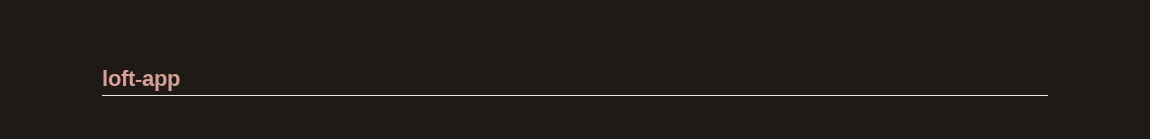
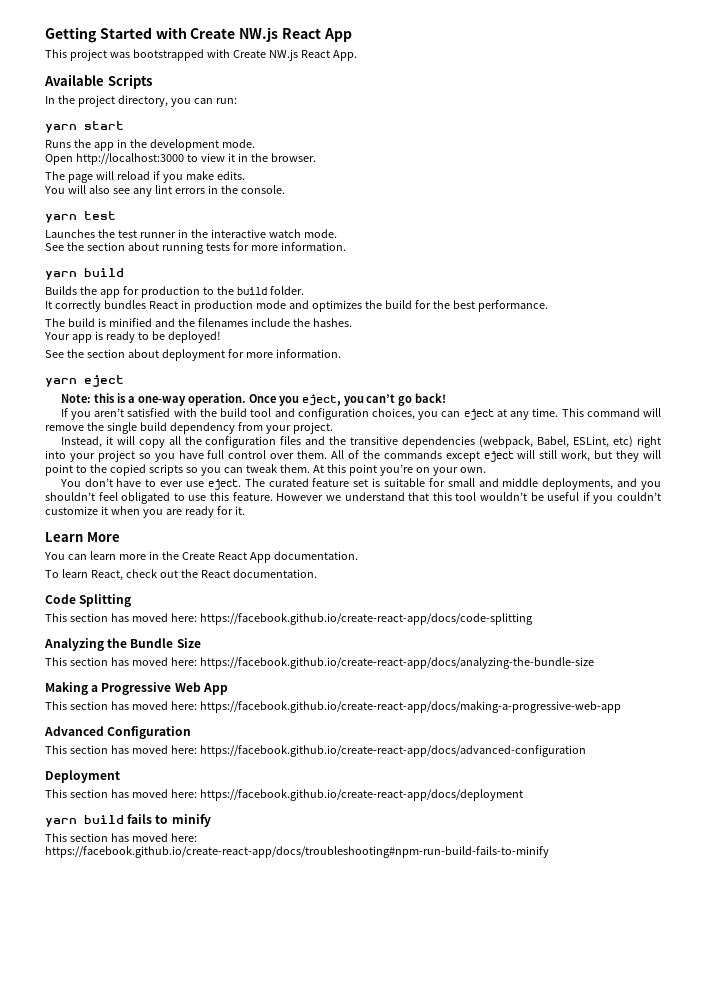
[102,70,180,91] loft-app -> [45,27,352,43] [45,49,357,61] [44,74,152,89] [45,95,237,107] [45,121,124,133] [45,139,255,151] [45,153,316,165] [45,171,245,183] [44,185,285,197] [45,211,116,223] [45,229,337,238] [45,242,346,254] [45,268,124,280] [45,286,304,298] [45,300,548,312] [45,318,352,327] [44,331,221,343] [45,349,341,361] [45,375,124,387] [60,393,447,406] [60,408,662,420] [45,422,333,434] [60,436,662,448] [45,450,662,462] [45,464,486,476] [59,478,661,490] [45,492,661,504] [45,506,245,518] [45,532,120,542] [44,551,358,563] [45,569,317,581] [45,594,132,607] [45,613,533,625] [44,638,201,651] [45,657,594,669] [45,682,228,695] [45,701,621,713] [44,726,192,739] [45,745,586,757] [45,770,120,783] [45,789,523,801] [45,814,211,827] [45,833,197,842] [45,846,549,858] Getting Started with Create NW.js React App // This project was bootstrapped with Create NW.js React App. // Available Scripts // In the project directory, you can run: // yarn start // Runs the app in the development mode. // Open http://localhost:3000 to view it in the browser. // The page will reload if you make edits. // You will also see any lint errors in the console. // yarn test // Launches the test runner in the interactive watch mode. // See the section about running tests for more information. // yarn build // Builds the app for production to the build folder. // It correctly bundles React in production mode and optimizes the build for the best performance. // The build is minified and the filenames include the hashes. // Your app is ready to be deployed! // See the section about deployment for more information. // yarn eject // Note: this is a one-way operation. Once you eject, you can’t go back! // If you aren’t satisfied with the build tool and configuration choices, you can eject at any time. This command will remove the single build dependency from your project. // Instead, it will copy all the configuration files and the transitive dependencies (webpack, Babel, ESLint, etc) right into your project so you have full control over them. All of the commands except eject will still work, but they will point to the copied scripts so you can tweak them. At this point you’re on your own. // You don’t have to ever use eject. The curated feature set is suitable for small and middle deployments, and you shouldn’t feel obligated to use this feature. However we understand that this tool wouldn’t be useful if you couldn’t customize it when you are ready for it. // Learn More // You can learn more in the Create React App documentation. // To learn React, check out the React documentation. // Code Splitting // This section has moved here: https://facebook.github.io/create-react-app/docs/code-splitting // Analyzing the Bundle Size // This section has moved here: https://facebook.github.io/create-react-app/docs/analyzing-the-bundle-size // Making a Progressive Web App // This section has moved here: https://facebook.github.io/create-react-app/docs/making-a-progressive-web-app // Advanced Configuration // This section has moved here: https://facebook.github.io/create-react-app/docs/advanced-configuration // Deployment // This section has moved here: https://facebook.github.io/create-react-app/docs/deployment // yarn build fails to minify // This section has moved here: https://facebook.github.io/create-react-app/docs/troubleshooting#npm-run-build-fails-to-minify

